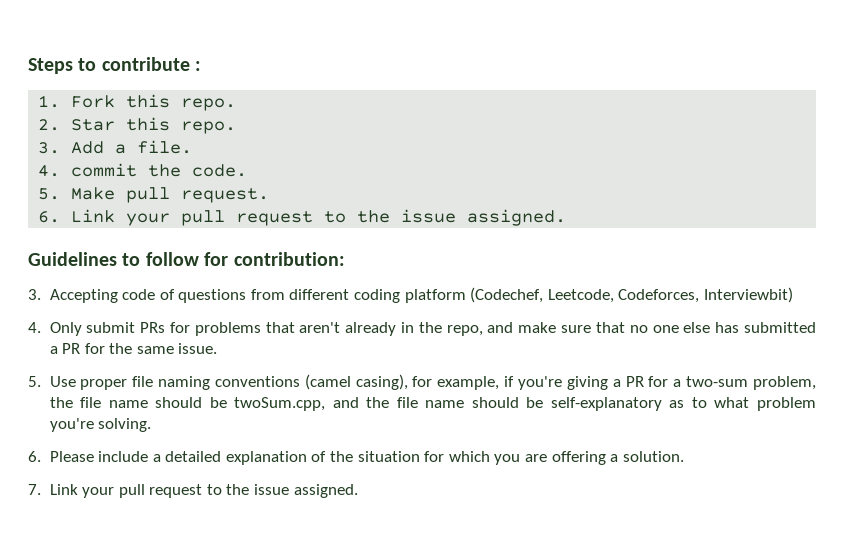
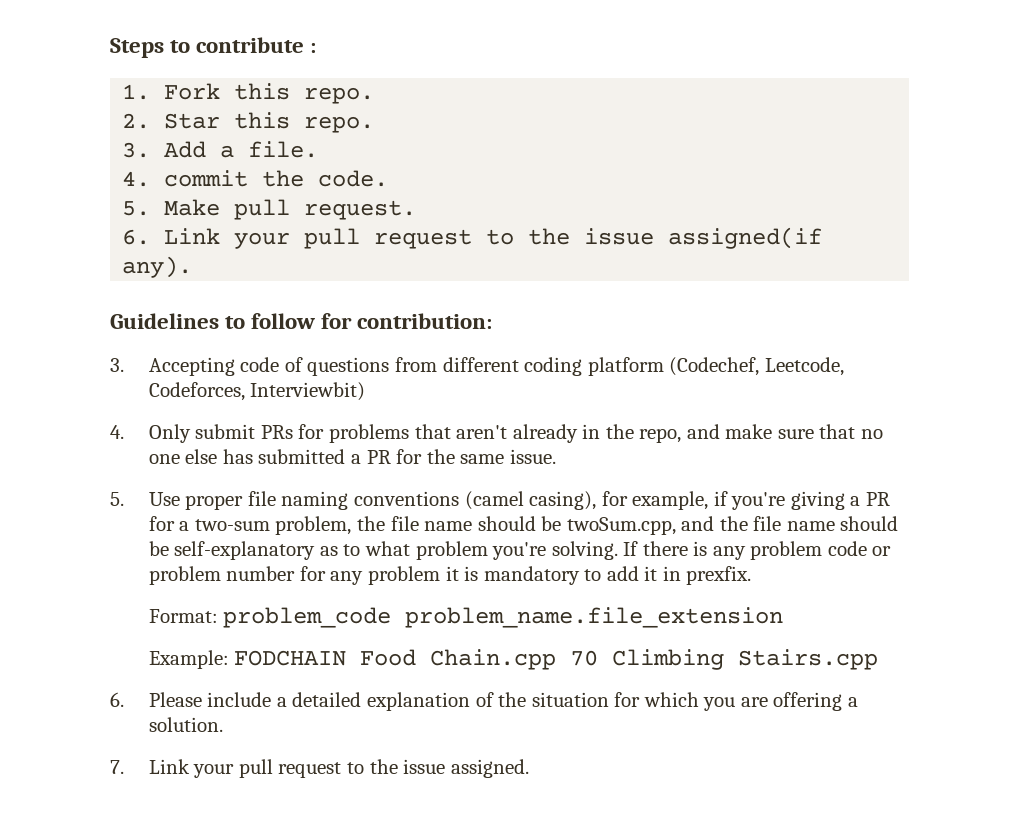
[467,209,567,226] assigned. -> [668,227,823,249] [122,256,193,278] assigned(if any).
(152, 425) none -> [623,541,892,560] [148,566,752,585] [148,607,784,628] [148,649,879,670] If there is any problem code or problem number for any problem it is mandatory to add it in prexfix. // Format: problem_code problem_name.file_extension // Example: FODCHAIN Food Chain.cpp 70 Climbing Stairs.cpp

